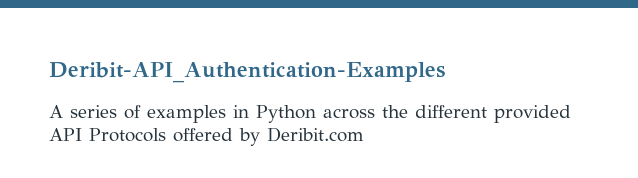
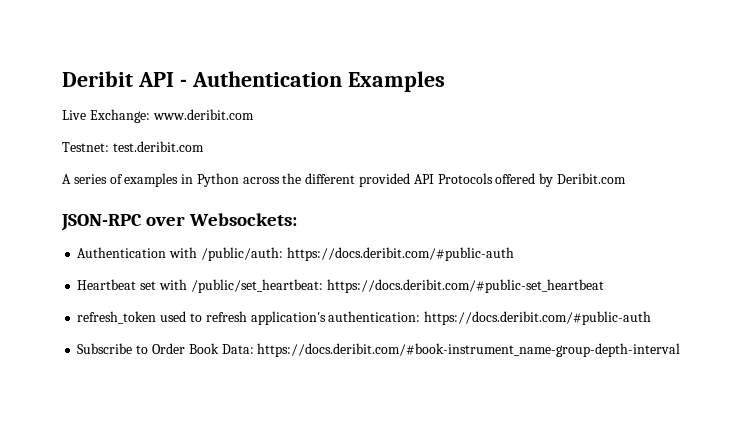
[49,62,445,83] Deribit-API_Authentication-Examples -> [62,71,445,92] [62,109,254,123] [62,141,204,152] Deribit API - Authentication Examples // Live Exchange: www.deribit.com // Testnet: test.deribit.com
(364, 134) none -> [61,213,298,231] [77,247,514,261] [77,279,604,293] [77,311,652,325] [77,343,681,357] // JSON-RPC over Websockets: // Authentication with /public/auth: https://docs.deribit.com/#public-auth // Heartbeat set with /public/set_heartbeat: https://docs.deribit.com/#public-set_heartbeat // refresh_token used to refresh application's authentication: https://docs.deribit.com/#public-auth // Subscribe to Order Book Data: https://docs.deribit.com/#book-instrument_name-group-depth-interval

